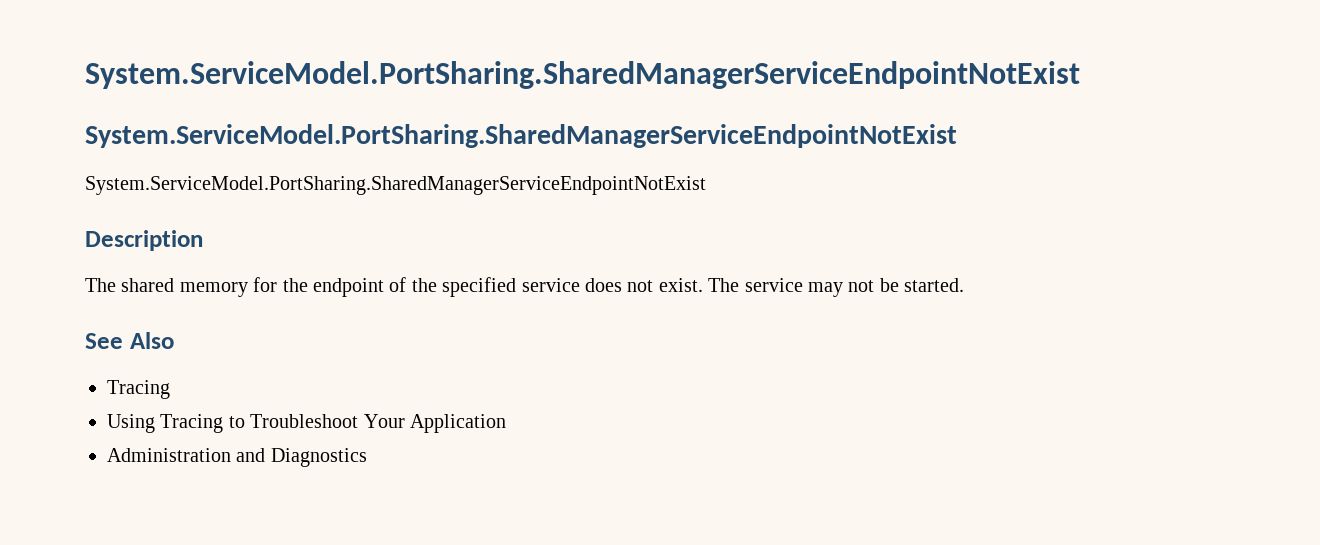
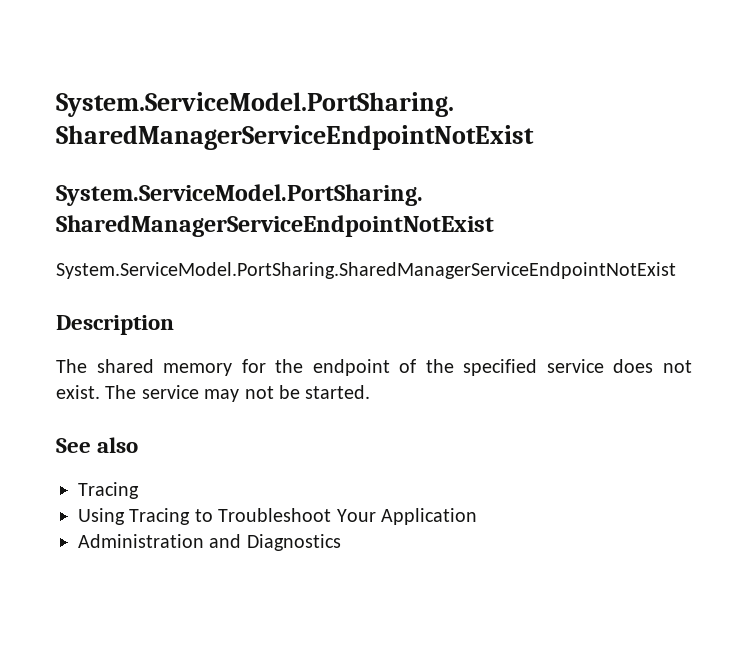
[129,332,174,349] Also -> [97,437,139,453] also

